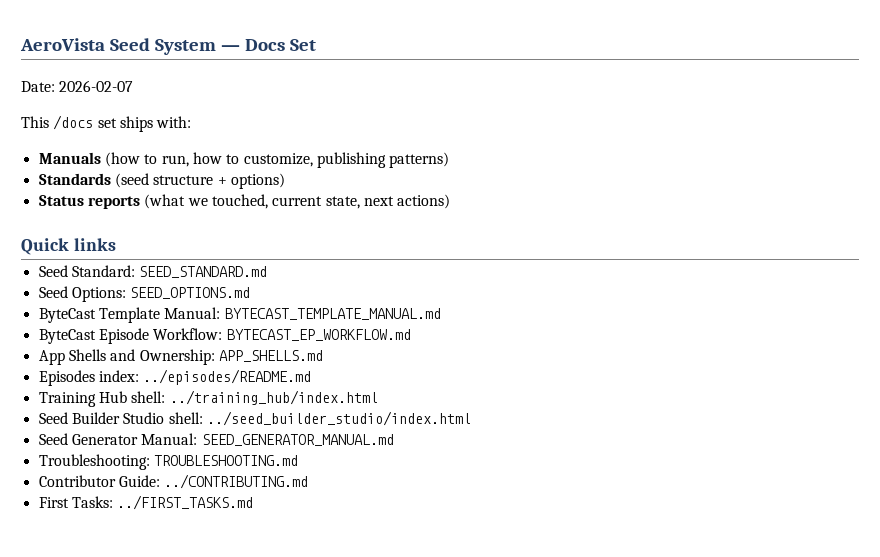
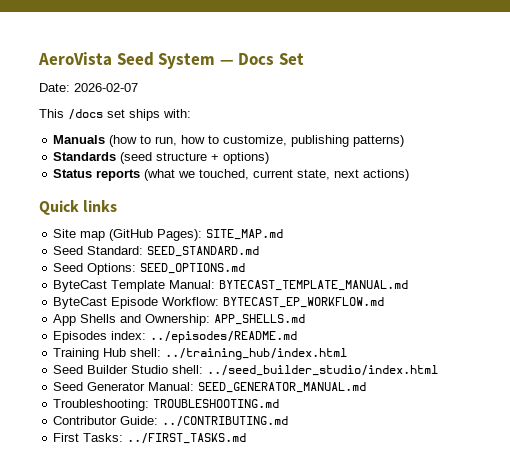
(116, 244) none -> [53,229,284,241] // Site map (GitHub Pages): SITE_MAP.md

